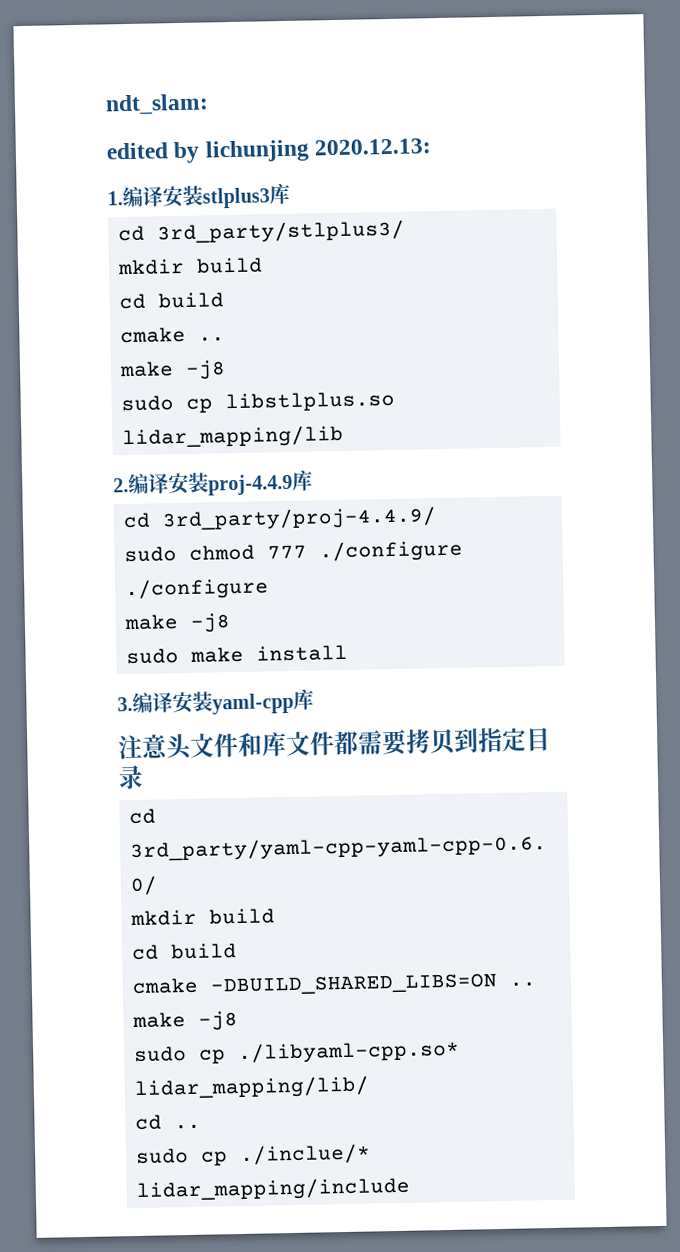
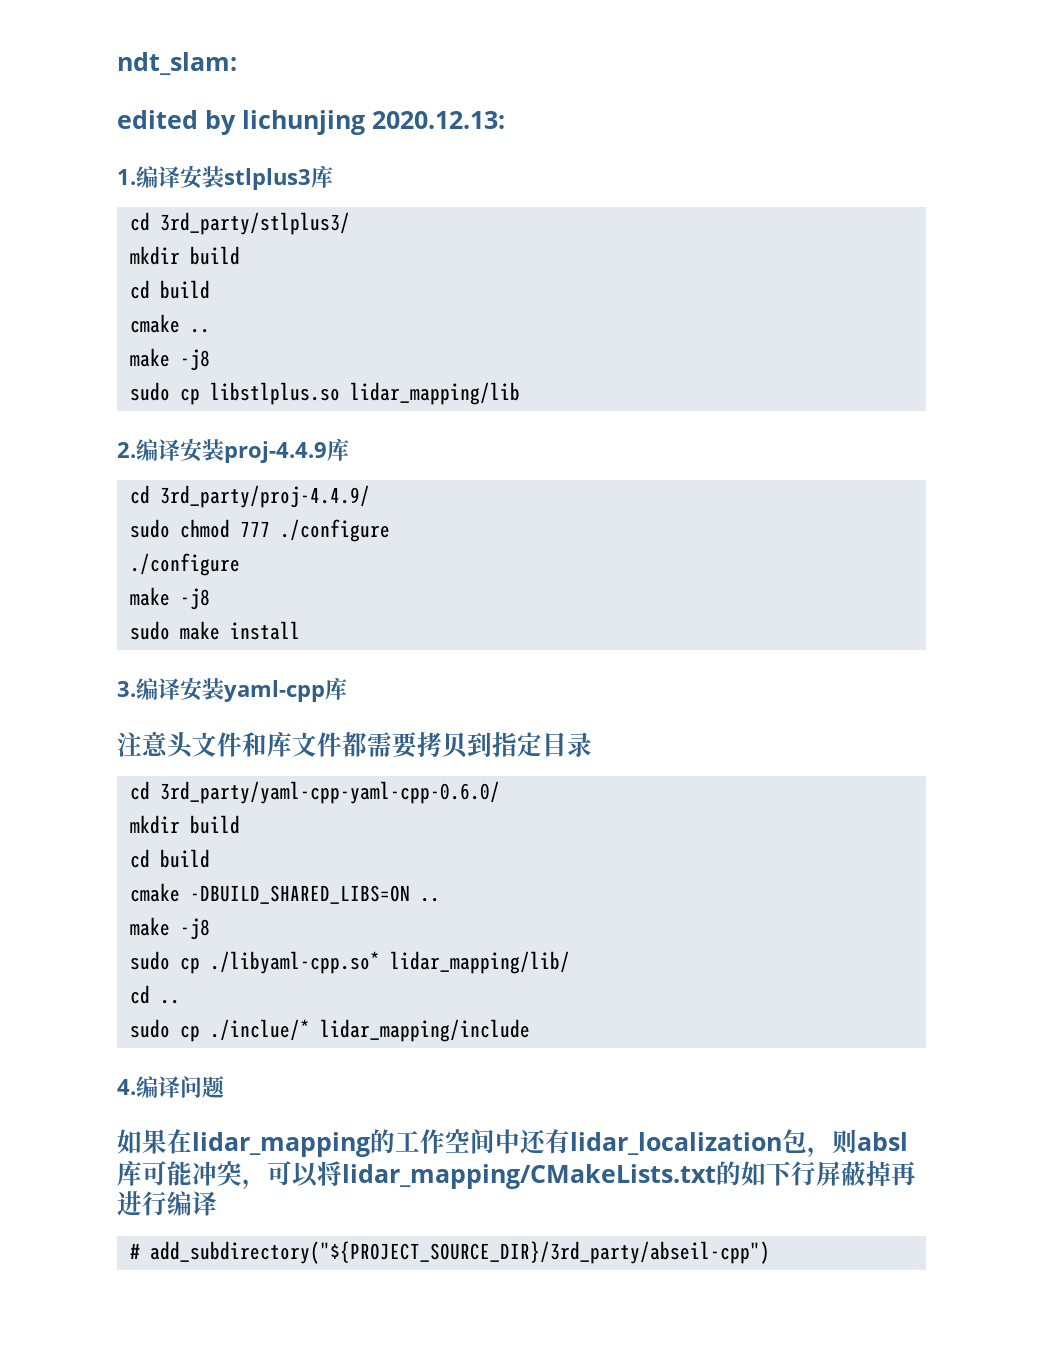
(411, 1189) none -> [117,1075,224,1098] [117,1129,908,1157] [117,1160,916,1189] [117,1191,217,1216] [130,1241,771,1264] // 4.编译问题 // 如果在lidar_mapping的工作空间中还有lidar_localization包，则absl库可能冲突，可以将lidar_mapping/CMakeLists.txt的如下行屏蔽掉再进行编译 // # add_subdirectory("${PROJECT_SOURCE_DIR}/3rd_party/abseil-cpp")

